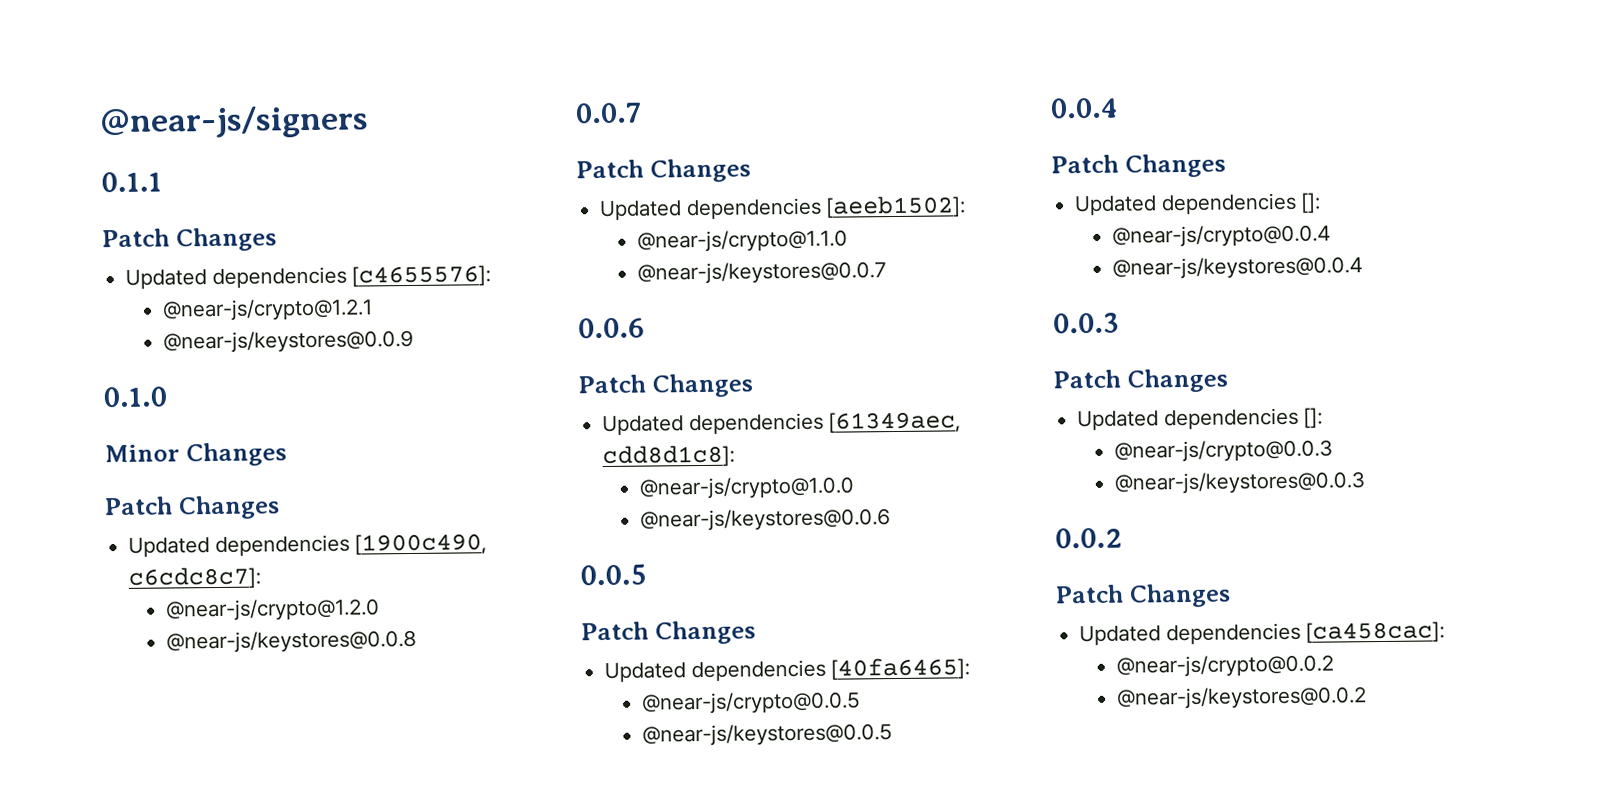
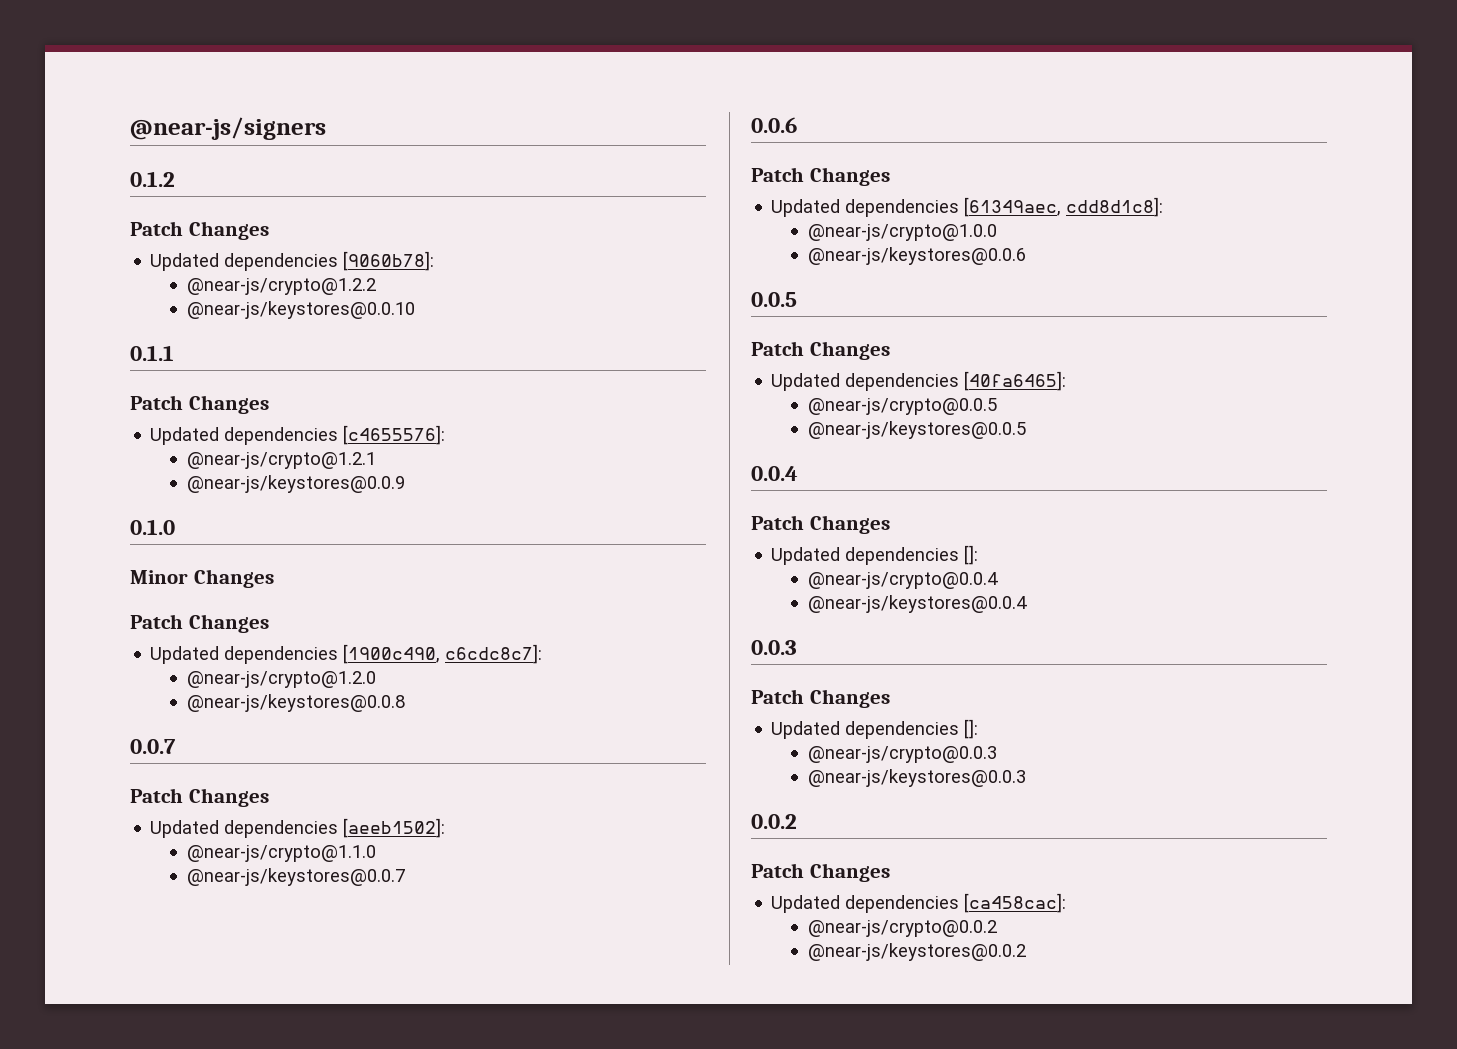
(368, 122) none -> [130,171,175,187] [130,221,269,240] [150,251,435,271] [186,278,376,295] [186,301,415,319] // 0.1.2 // Patch Changes // Updated dependencies [9060b78]: // @near-js/crypto@1.2.2 // @near-js/keystores@0.0.10

